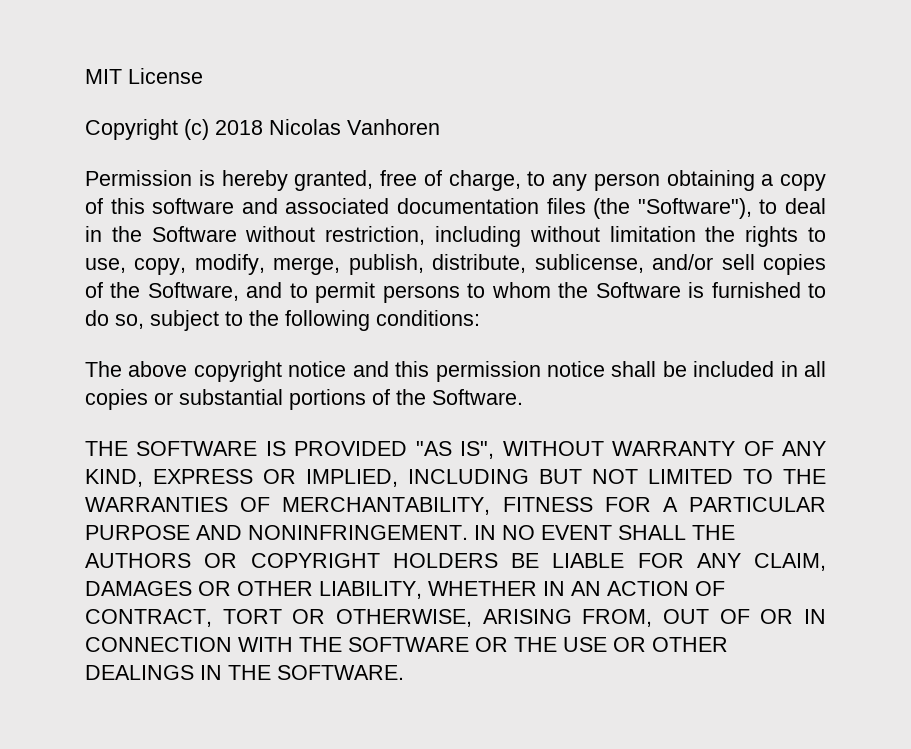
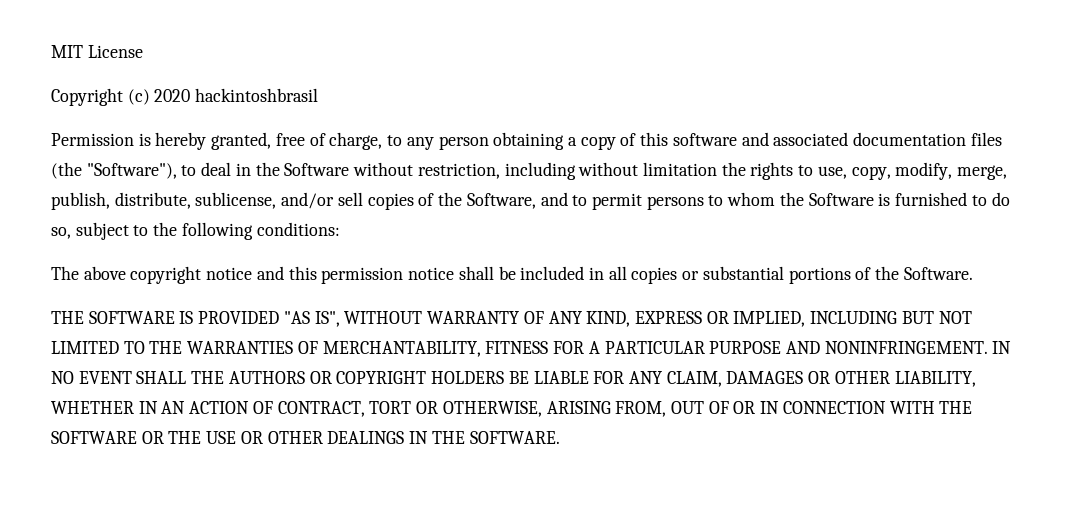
[215,119,440,135] 2018 Nicolas Vanhoren -> [154,88,319,102] 2020 hackintoshbrasil

